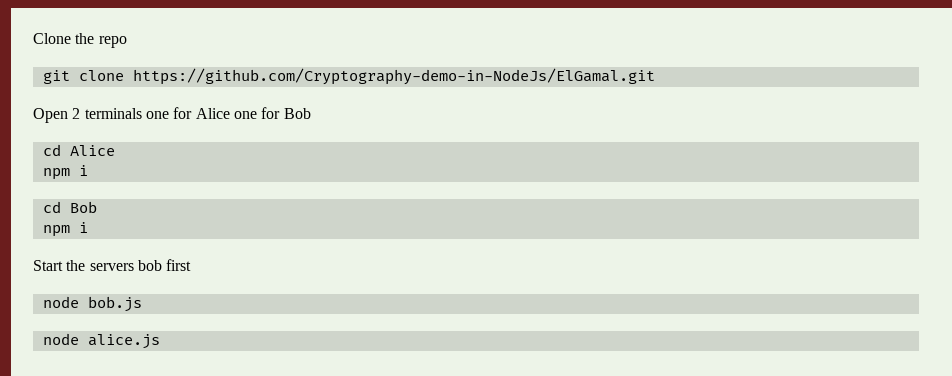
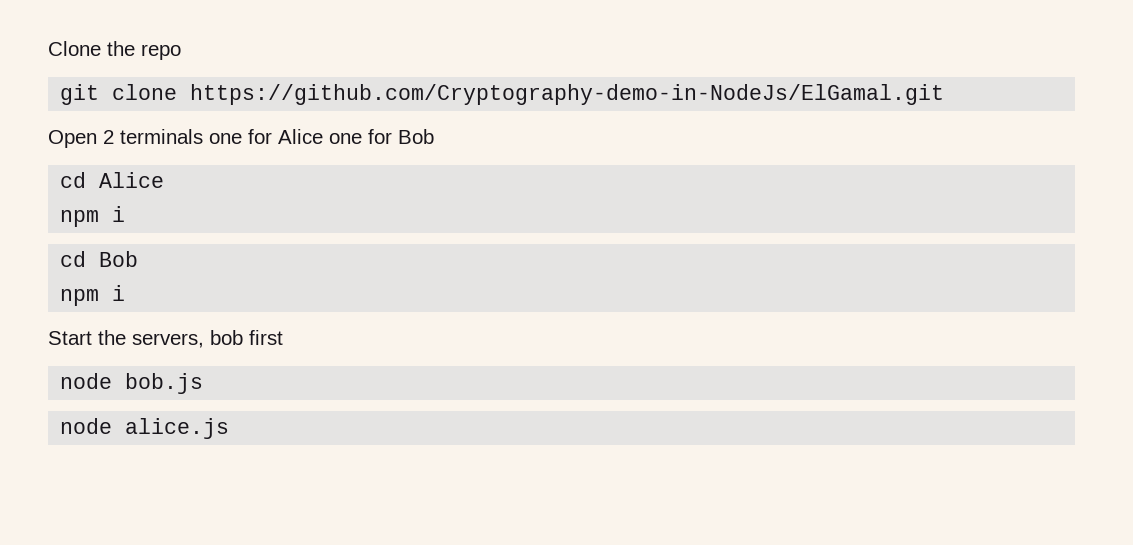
[89,263,134,271] servers -> [132,333,204,348] servers,

